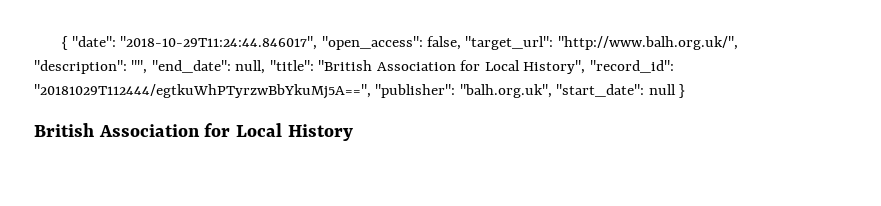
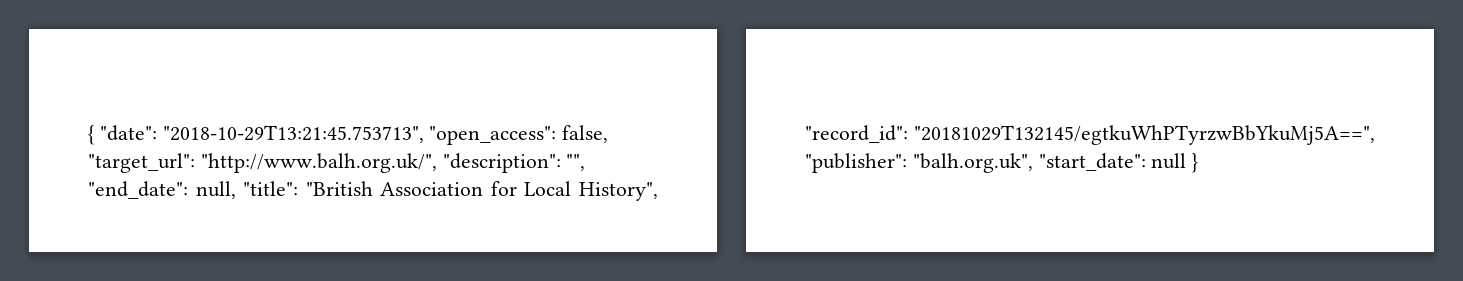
[120,36,318,50] "2018-10-29T11:24:44.846017", -> [162,125,424,143] "2018-10-29T13:21:45.753713",
[34,84,371,99] "20181029T112444/egtkuWhPTyrzwBbYkuMj5A==", -> [914,125,1375,145] "20181029T132145/egtkuWhPTyrzwBbYkuMj5A==",
[34,123,353,141] // British Association for Local History -> (1199, 163) none

